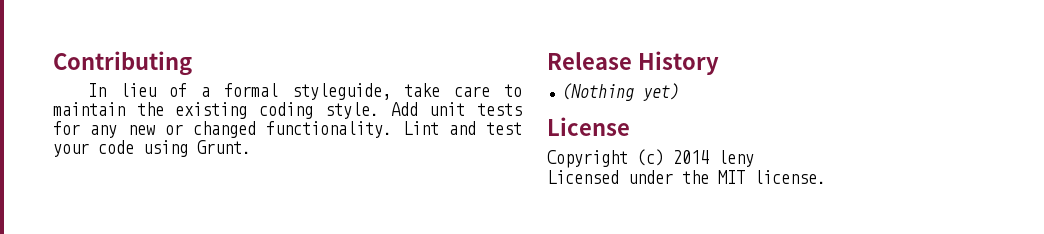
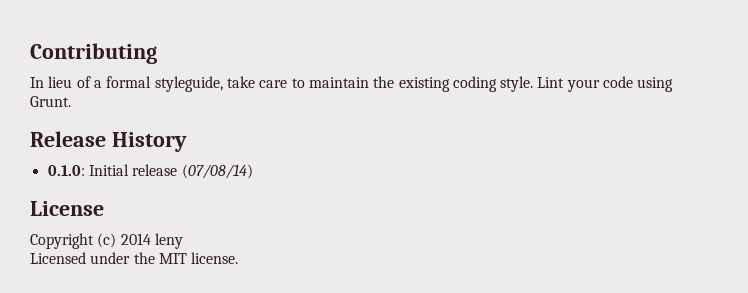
[390,102,522,116] [53,121,522,138] Add unit tests for any new or changed functionality. Lint and test -> [537,77,565,88] Lint
[562,83,680,101] (Nothing yet) -> [47,164,253,179] 0.1.0: Initial release (07/08/14)

